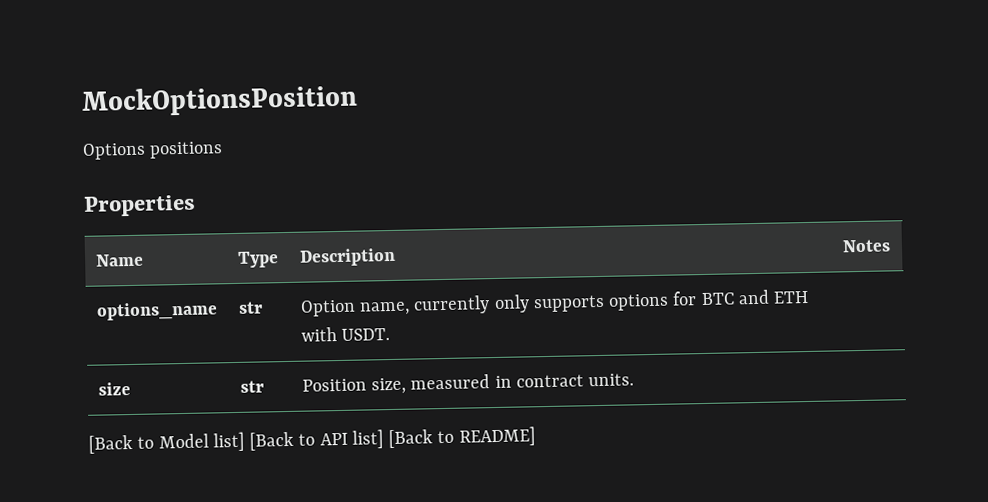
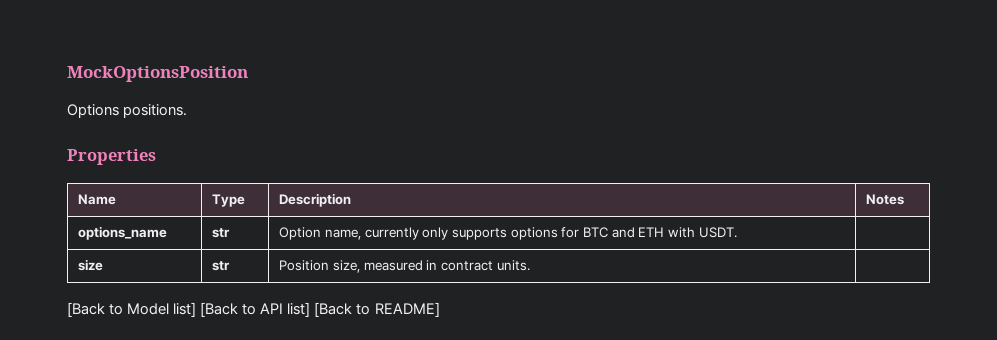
[149,141,224,159] positions -> [123,104,188,118] positions.

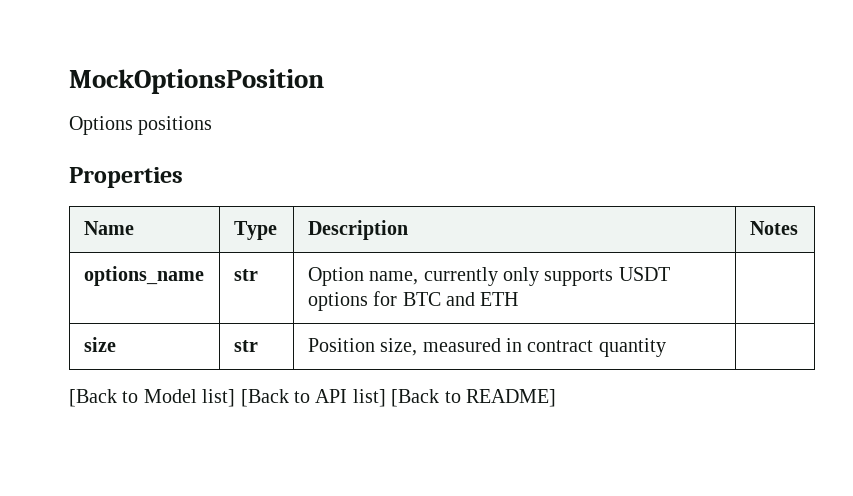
[123,104,188,118] positions. -> [138,116,213,135] positions
(507, 234) none -> [618,267,670,281] USDT
[667,227,737,238] with USDT. -> (519, 299) none
[496,260,530,271] units. -> [598,338,666,357] quantity

